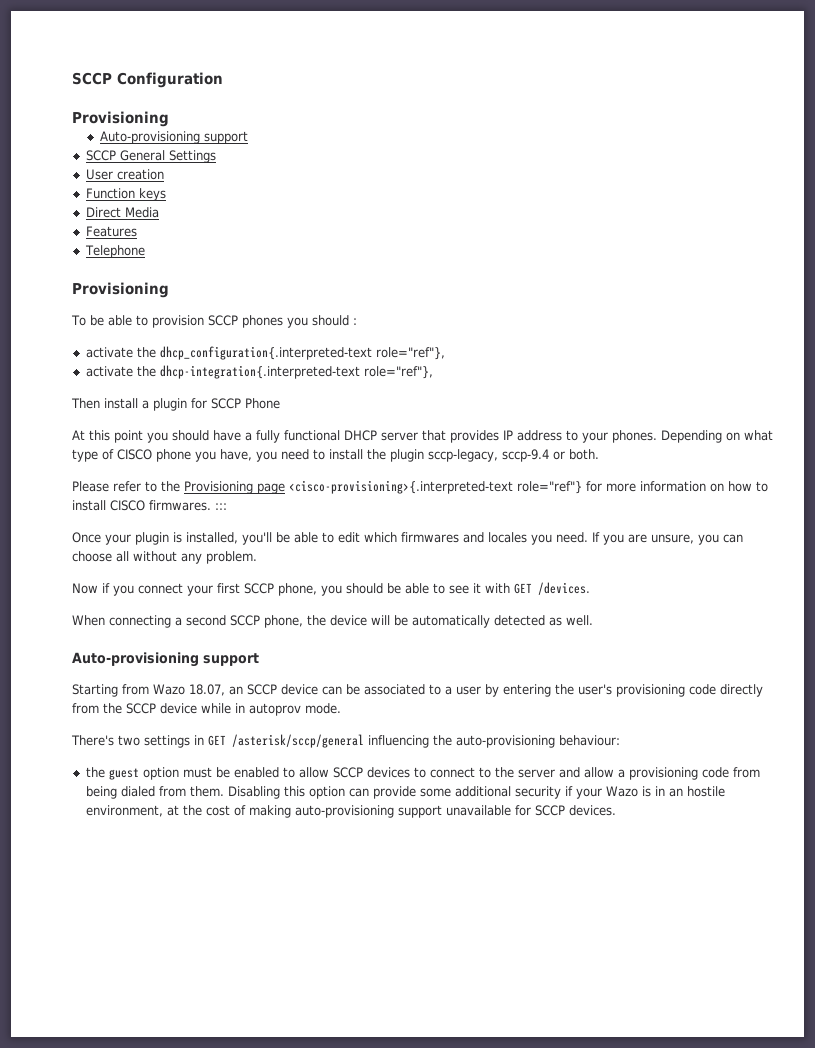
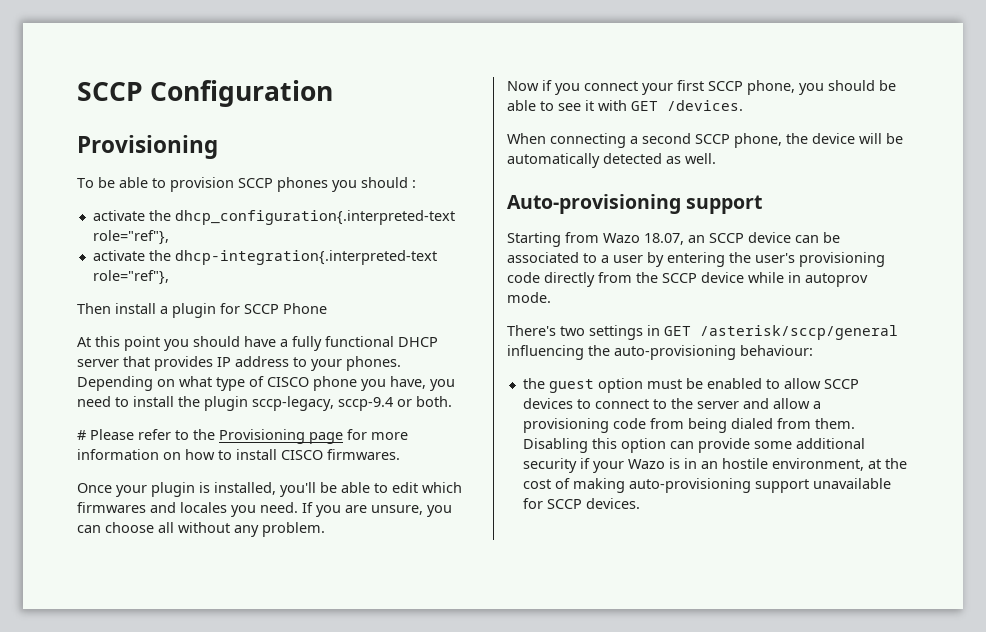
[99,131,248,144] [85,150,216,163] [85,169,164,180] [85,188,166,201] [85,207,159,218] [85,226,137,237] [84,245,145,258] [72,282,169,298] // Auto-provisioning support // SCCP General Settings // User creation // Function keys // Direct Media // Features // Telephone // Provisioning -> (218, 147) none
(599, 454) none -> [77,430,86,440] #
[289,480,582,494] <cisco-provisioning>{.interpreted-text role="ref"} -> (343, 438) none
[215,503,227,510] ::: -> (400, 454) none

